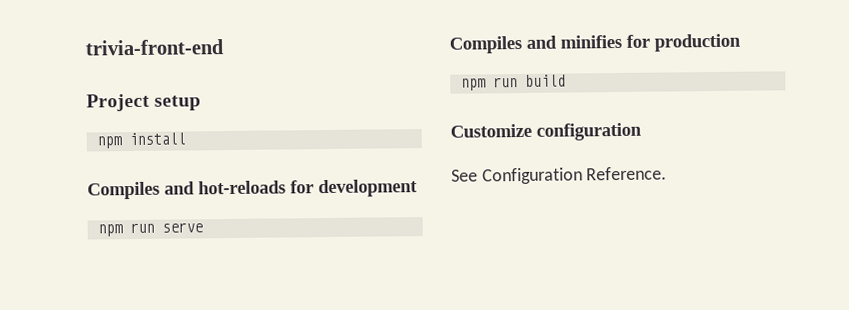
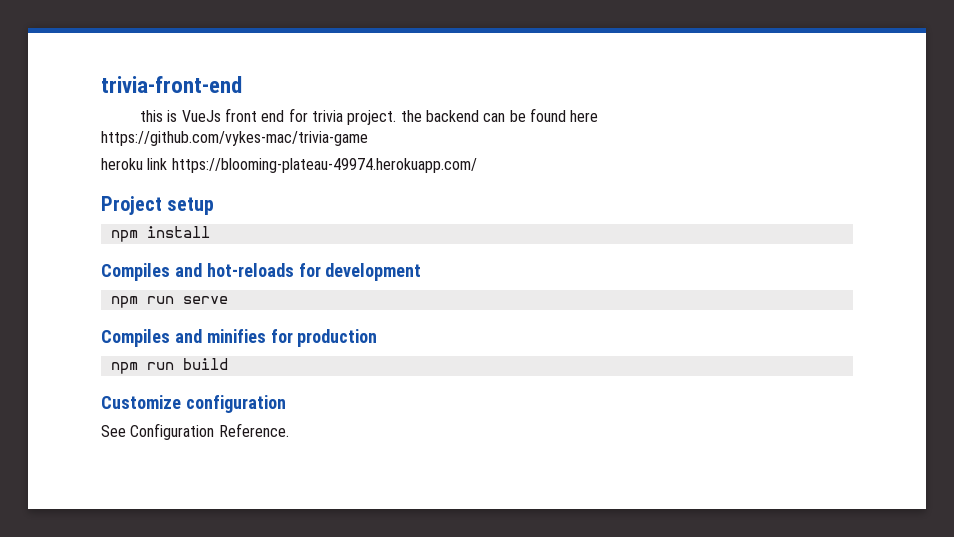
(224, 47) none -> [140,108,599,125] [101,131,368,146] [101,158,477,173] // this is VueJs front end for trivia project. the backend can be found here https://github.com/vykes-mac/trivia-game // heroku link https://blooming-plateau-49974.herokuapp.com/

